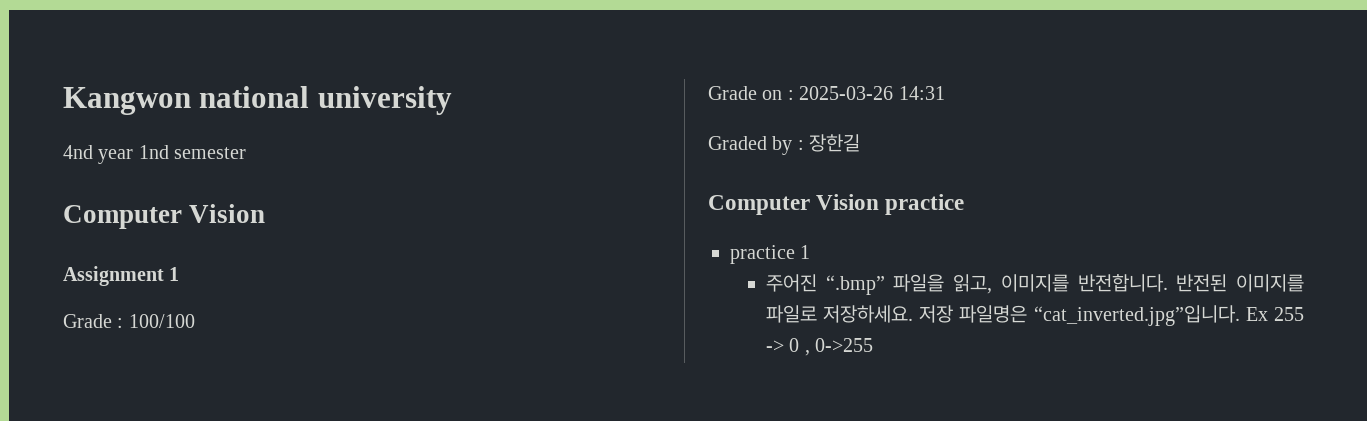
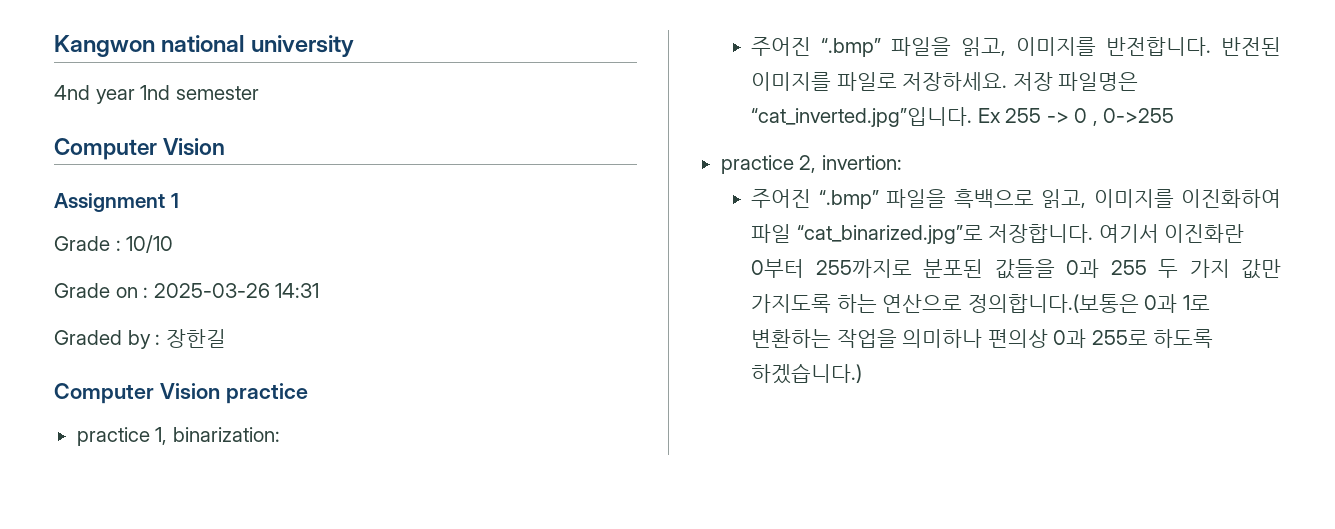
[128,314,195,328] 100/100 -> [126,235,174,253] 10/10
[800,245,811,259] 1 -> [155,427,280,445] 1, binarization:
(874, 345) none -> [720,155,902,174] [750,189,1281,209] [750,224,1245,244] [750,259,1281,279] [750,294,1210,313] [750,329,1214,348] [750,363,862,384] // practice 2, invertion: // 주어진 “.bmp” 파일을 흑백으로 읽고, 이미지를 이진화하여 파일 “cat_binarized.jpg”로 저장합니다. 여기서 이진화란 0부터 255까지로 분포된 값들을 0과 255 두 가지 값만 가지도록 하는 연산으로 정의합니다.(보통은 0과 1로 변환하는 작업을 의미하나 편의상 0과 255로 하도록 하겠습니다.)

